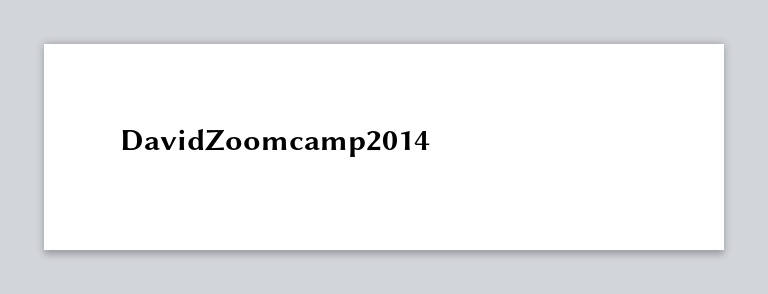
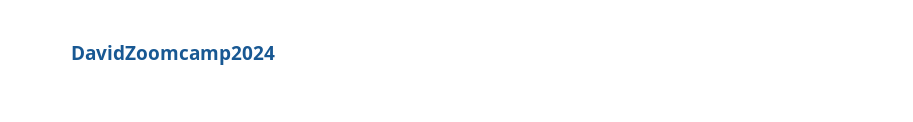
[120,129,430,157] DavidZoomcamp2014 -> [71,45,275,65] DavidZoomcamp2024

